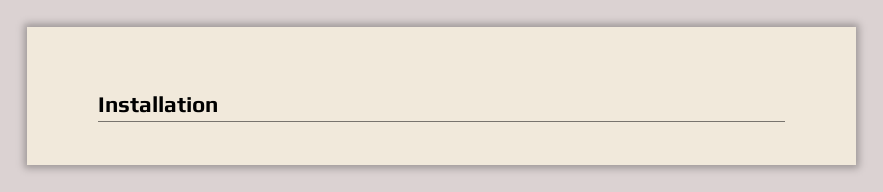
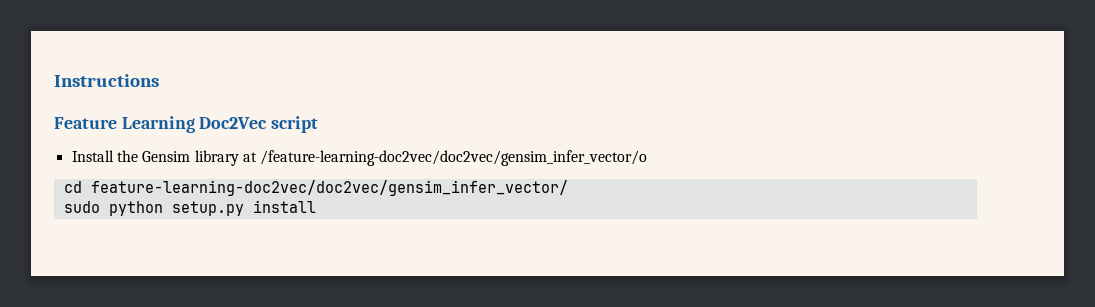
[98,96,218,113] Installation -> [54,74,159,87] [54,116,319,133] [71,150,648,166] [63,180,568,196] [63,200,316,216] Instructions // Feature Learning Doc2Vec script // Install the Gensim library at /feature-learning-doc2vec/doc2vec/gensim_infer_vector/o // cd feature-learning-doc2vec/doc2vec/gensim_infer_vector/ // sudo python setup.py install

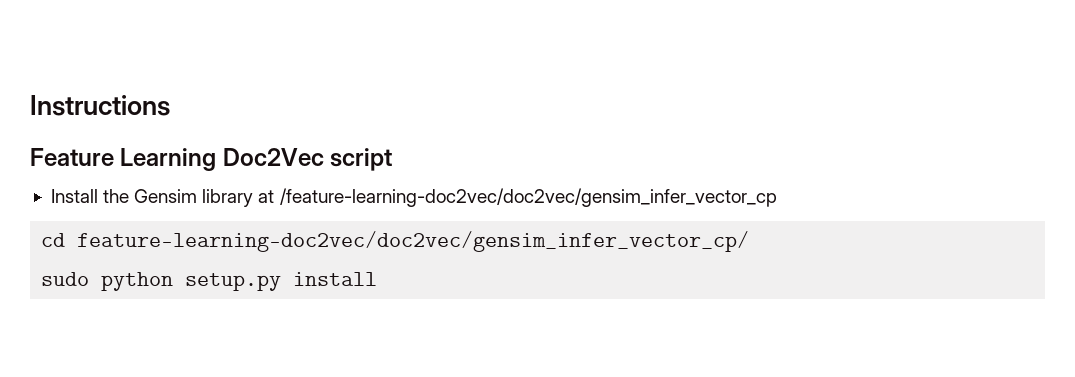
[260,150,648,166] /feature-learning-doc2vec/doc2vec/gensim_infer_vector/o -> [279,188,777,207] /feature-learning-doc2vec/doc2vec/gensim_infer_vector_cp
[90,180,568,196] feature-learning-doc2vec/doc2vec/gensim_infer_vector/ -> [77,231,750,252] feature-learning-doc2vec/doc2vec/gensim_infer_vector_cp/

